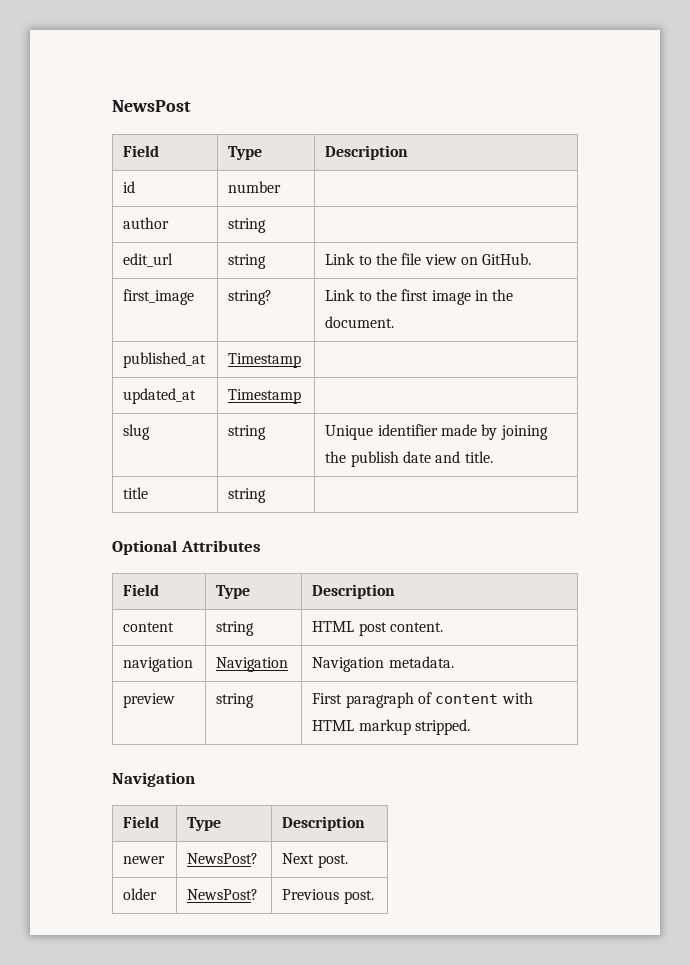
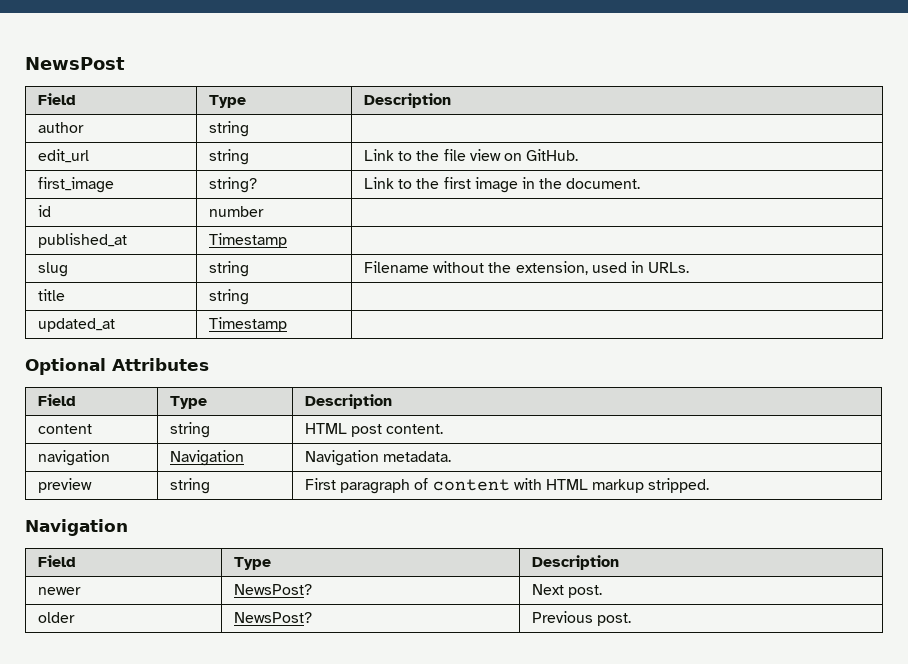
[123,181,136,193] [228,181,282,193] // id | number | -> (451, 100) none
[123,352,207,368] [228,353,302,368] [123,388,197,404] published_at | Timestamp | // updated_at -> [37,205,51,217] [208,206,264,217] [37,233,127,248] id | number | // published_at
[325,424,548,440] [325,451,493,467] Unique identifier made by joining the publish date and title. -> [363,261,690,275] Filename without the extension, used in URLs.
(267, 495) none -> [37,318,115,332] [208,317,287,332] // updated_at | Timestamp |

